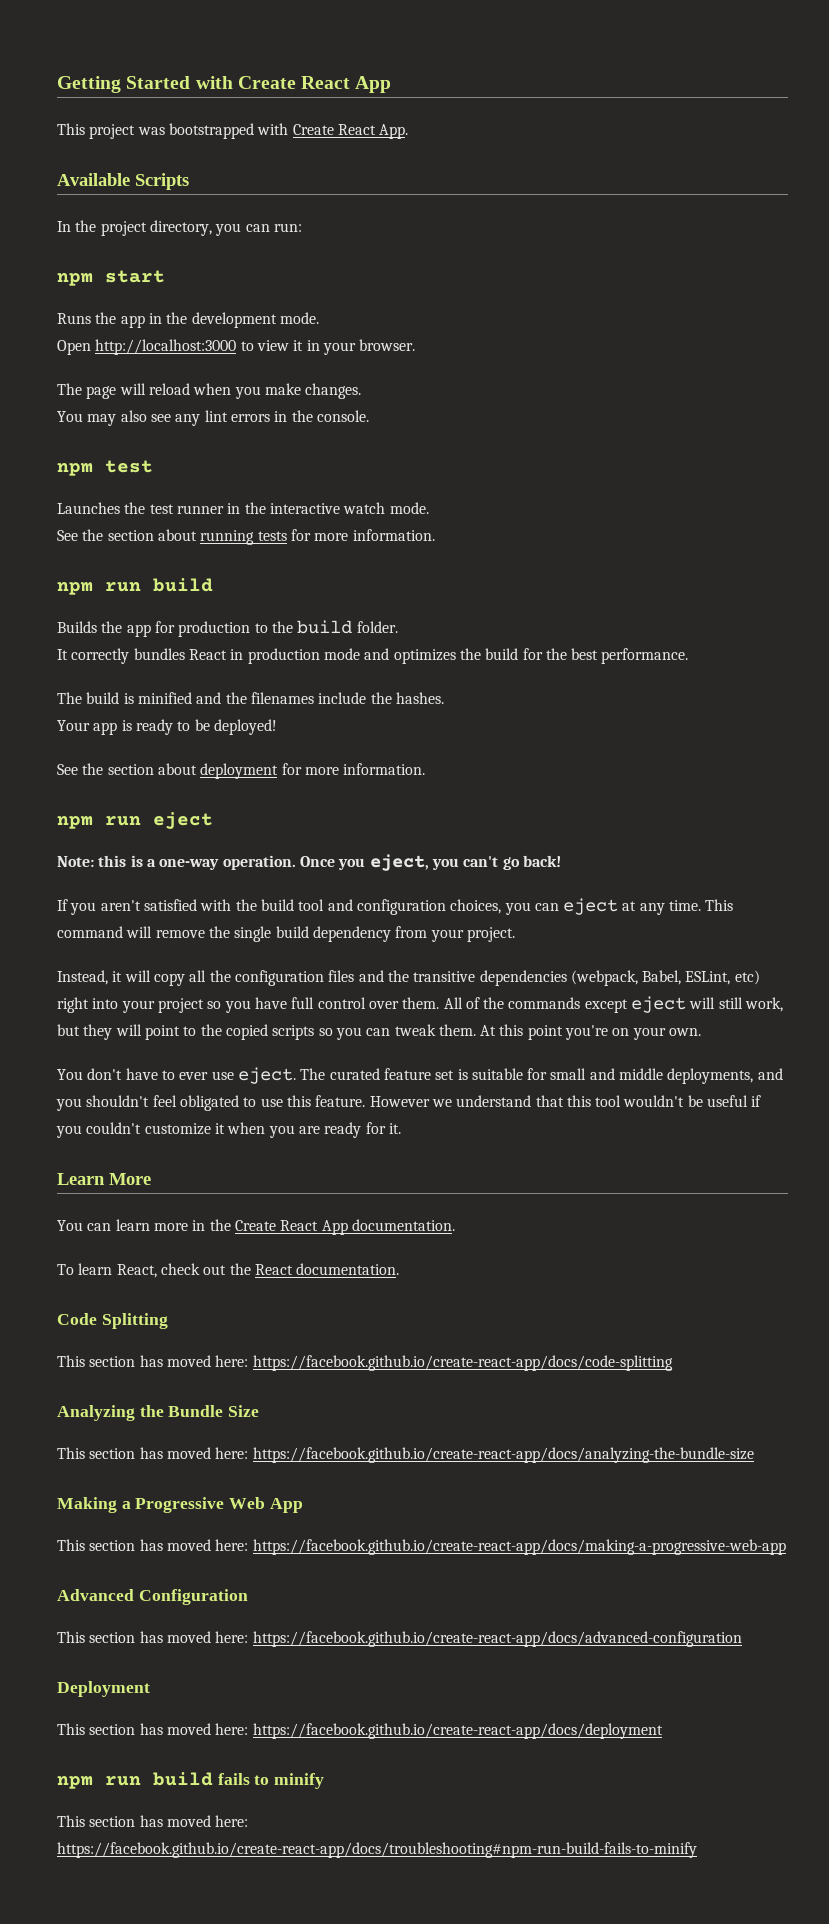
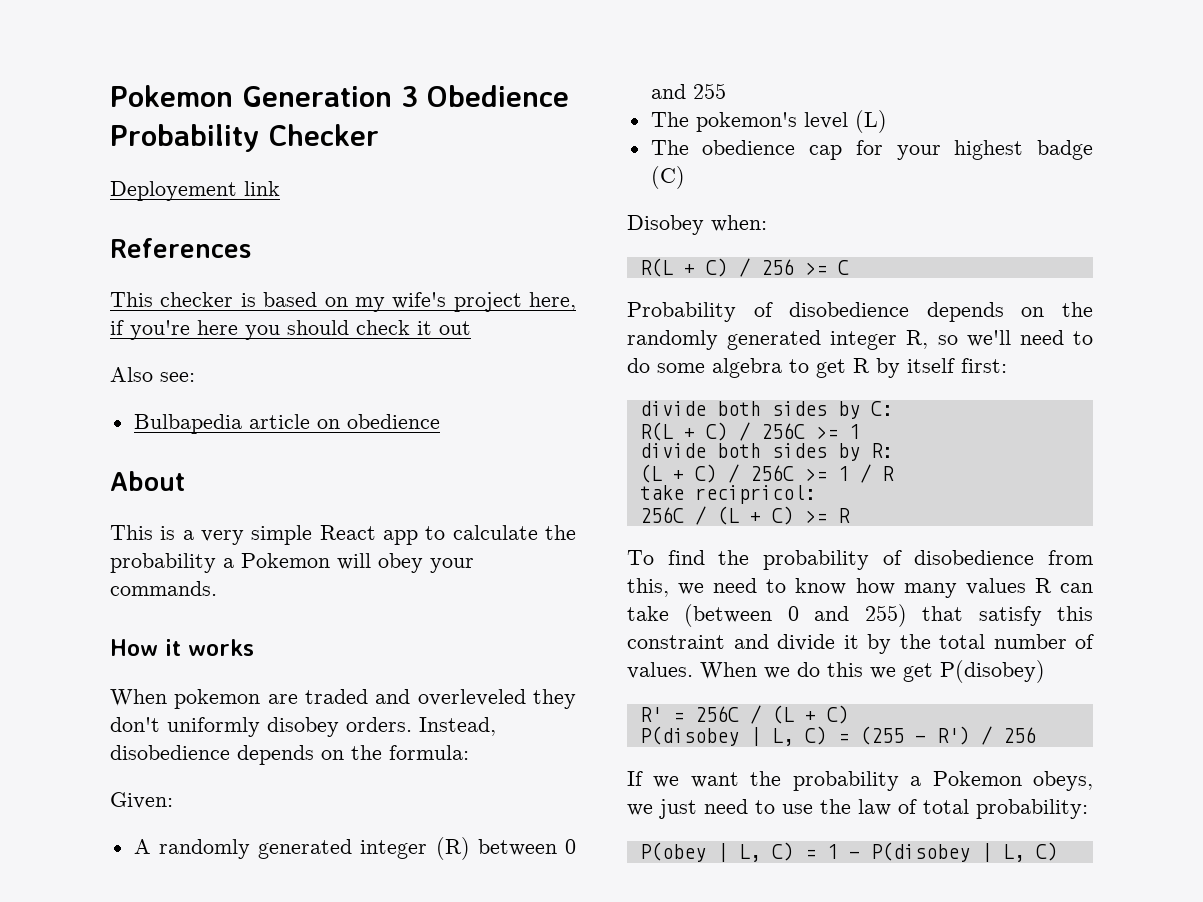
[57,76,392,93] [57,123,409,139] [57,173,189,190] [57,220,302,236] [57,270,165,286] [57,312,319,328] [57,339,416,355] [57,383,362,399] [57,410,369,426] [57,460,153,476] [57,502,429,514] [57,529,435,545] [57,578,213,595] [57,620,398,637] [57,648,689,664] [57,692,444,704] [57,719,277,735] [57,763,426,779] [57,812,213,829] [57,854,561,871] [57,898,734,915] [57,926,515,942] [57,970,760,986] [57,996,784,1013] [57,1024,702,1040] [57,1067,783,1084] [56,1095,762,1111] [56,1122,401,1138] [57,1173,151,1185] [57,1219,455,1235] [57,1263,400,1278] [57,1313,168,1329] [57,1355,673,1371] [57,1405,260,1421] [57,1447,754,1463] [57,1497,303,1513] [57,1539,786,1555] [57,1589,248,1605] [57,1631,742,1647] [57,1681,150,1697] [57,1723,663,1739] [57,1772,325,1789] [57,1815,249,1827] [57,1842,697,1858] Getting Started with Create React App // This project was bootstrapped with Create React App. // Available Scripts // In the project directory, you can run: // npm start // Runs the app in the development mode. // Open http://localhost:3000 to view it in your browser. // The page will reload when you make changes. // You may also see any lint errors in the console. // npm test // Launches the test runner in the interactive watch mode. // See the section about running tests for more information. // npm run build // Builds the app for production to the build folder. // It correctly bundles React in production mode and optimizes the build for the best performance. // The build is minified and the filenames include the hashes. // Your app is ready to be deployed! // See the section about deployment for more information. // npm run eject // Note: this is a one-way operation. Once you eject, you can't go back! // If you aren't satisfied with the build tool and configuration choices, you can eject at any time. This command will remove the single build dependency from your project. // Instead, it will copy all the configuration files and the transitive dependencies (webpack, Babel, ESLint, etc) right into your project so you have full control over them. All of the commands except eject will still work, but they will point to the copied scripts so you can tweak them. At this point you're on your own. // You don't have to ever use eject. The curated feature set is suitable for small and middle deployments, and you shouldn't feel obligated to use this feature. However we understand that this tool wouldn't be useful if you couldn't customize it when you are ready for it. // Learn More // You can learn more in the Create React App documentation. // To learn React, check out the React documentation. // Code Splitting // This section has moved here: https://facebook.github.io/create-react-app/docs/code-splitting // Analyzing the Bundle Size // This section has moved here: https://facebook.github.io/create-react-app/docs/analyzing-the-bundle-size // Making a Progressive Web App // This section has moved here: https://facebook.github.io/create-react-app/docs/making-a-progressive-web-app // Advanced Configuration // This section has moved here: https://facebook.github.io/create-react-app/docs/advanced-configuration // Deployment // This section has moved here: https://facebook.github.io/create-react-app/docs/deployment // npm run build fails to minify // This section has moved here: https://facebook.github.io/create-react-app/docs/troubleshooting#npm-run-build-fails-to-minify -> [110,85,569,107] [110,124,379,152] [110,181,280,201] [110,238,251,258] [110,292,576,312] [110,320,471,340] [110,367,195,382] [133,414,440,434] [110,471,185,491] [110,525,576,545] [110,553,474,573] [110,581,217,596] [110,639,254,656] [110,689,576,709] [110,717,496,737] [110,745,469,765] [110,792,173,809] [133,837,576,860] [650,83,726,99] [650,110,887,133] [650,140,1093,160] [650,166,685,189] [627,215,767,235] [639,258,849,277] [627,302,1093,322] [627,330,1093,350] [627,358,1007,378] [639,401,893,419] [639,422,860,441] [639,443,893,461] [639,464,894,483] [639,485,816,504] [639,506,850,525] [627,550,1093,570] [627,578,1093,598] [627,604,1093,627] [627,634,1094,654] [627,660,1045,683] [639,705,849,724] [639,726,1036,746] [627,771,1093,791] [627,799,1088,819] [639,842,1058,862] Pokemon Generation 3 Obedience Probability Checker // Deployement link // References // This checker is based on my wife's project here, if you're here you should check it out // Also see: // Bulbapedia article on obedience // About // This is a very simple React app to calculate the probability a Pokemon will obey your commands. // How it works // When pokemon are traded and overleveled they don't uniformly disobey orders. Instead, disobedience depends on the formula: // Given: // A randomly generated integer (R) between 0 and 255 // The pokemon's level (L) // The obedience cap for your highest badge (C) // Disobey when: // R(L + C) / 256 >= C // Probability of disobedience depends on the randomly generated integer R, so we'll need to do some algebra to get R by itself first: // divide both sides by C: // R(L + C) / 256C >= 1 // divide both sides by R: // (L + C) / 256C >= 1 / R // take recipricol: // 256C / (L + C) >= R // To find the probability of disobedience from this, we need to know how many values R can take (between 0 and 255) that satisfy this constraint and divide it by the total number of values. When we do this we get P(disobey) // R' = 256C / (L + C) // P(disobey | L, C) = (255 - R') / 256 // If we want the probability a Pokemon obeys, we just need to use the law of total probability: // P(obey | L, C) = 1 - P(disobey | L, C)

